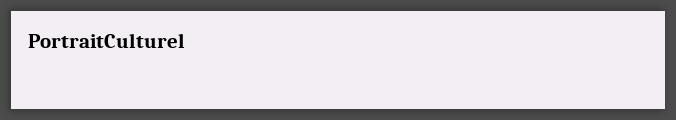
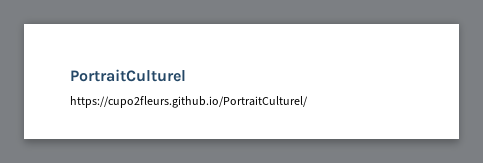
(185, 40) none -> [70,96,308,108] // https://cupo2fleurs.github.io/PortraitCulturel/

